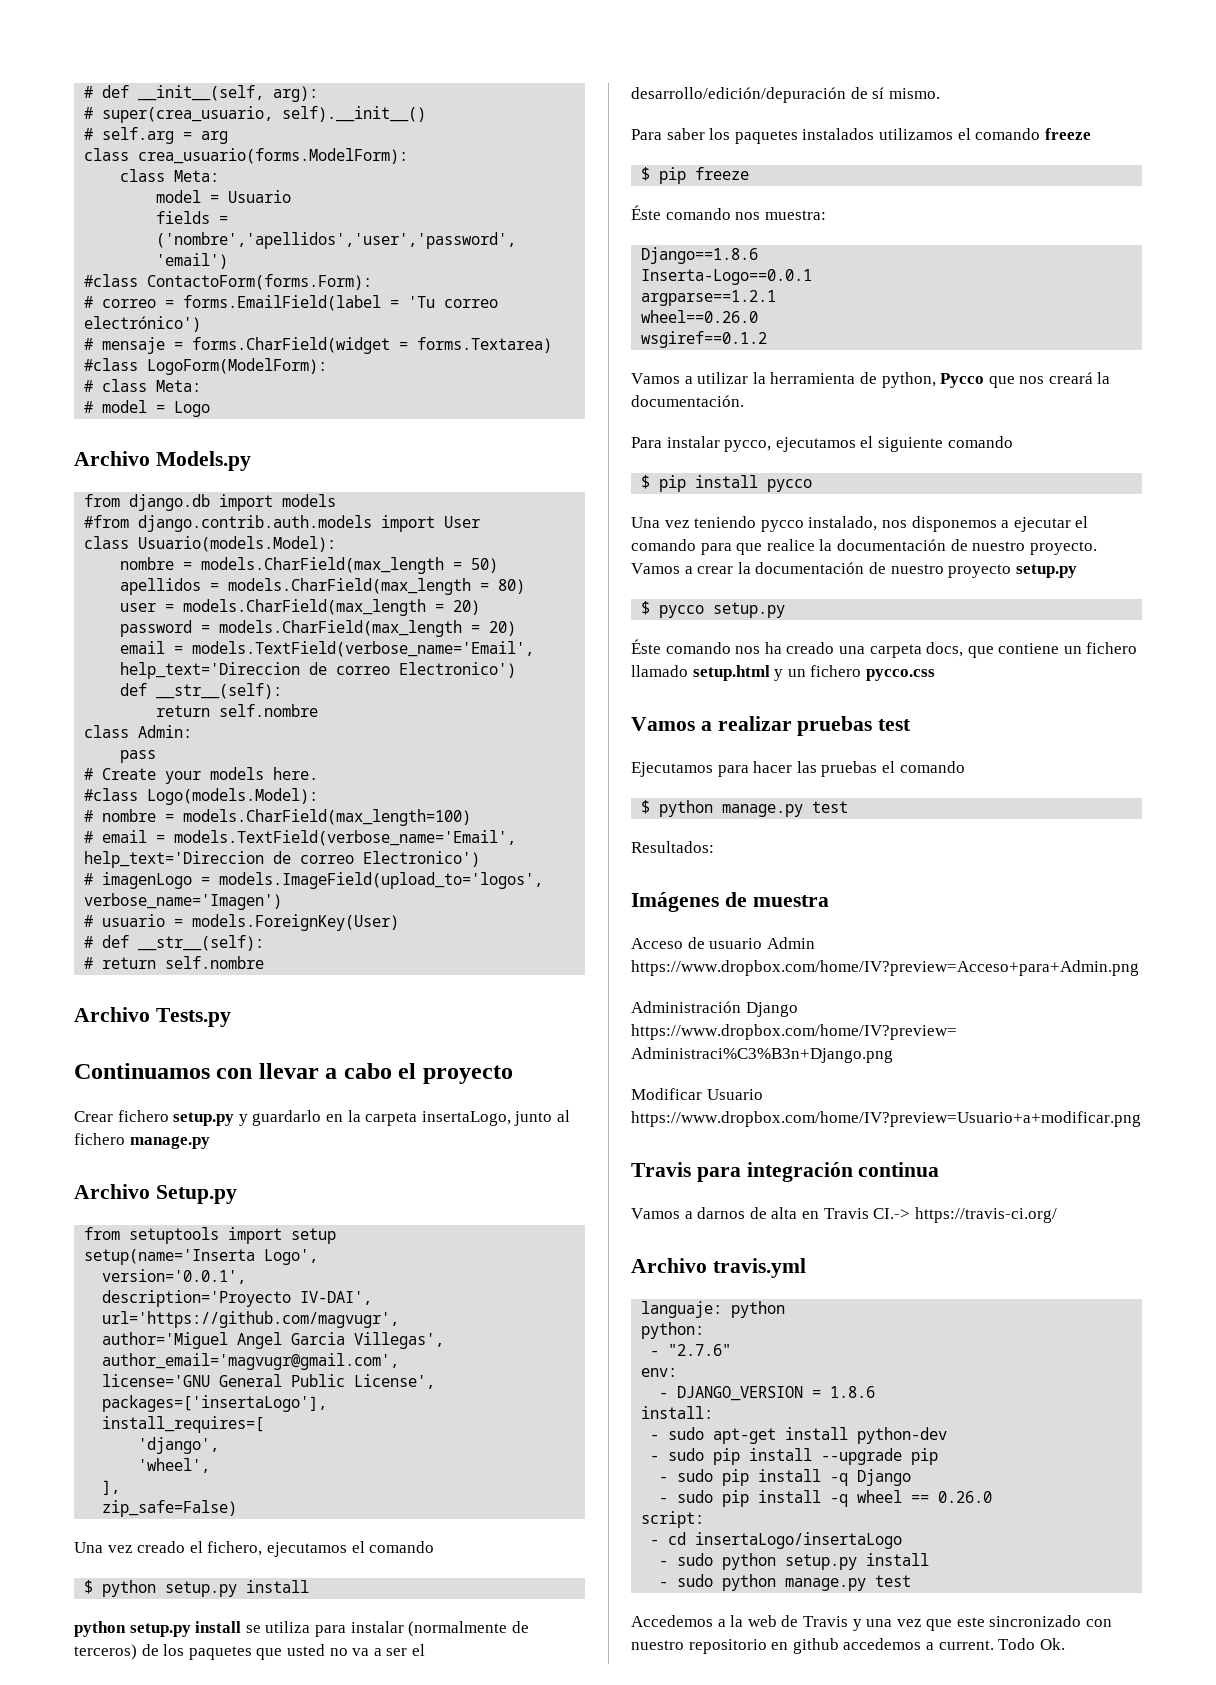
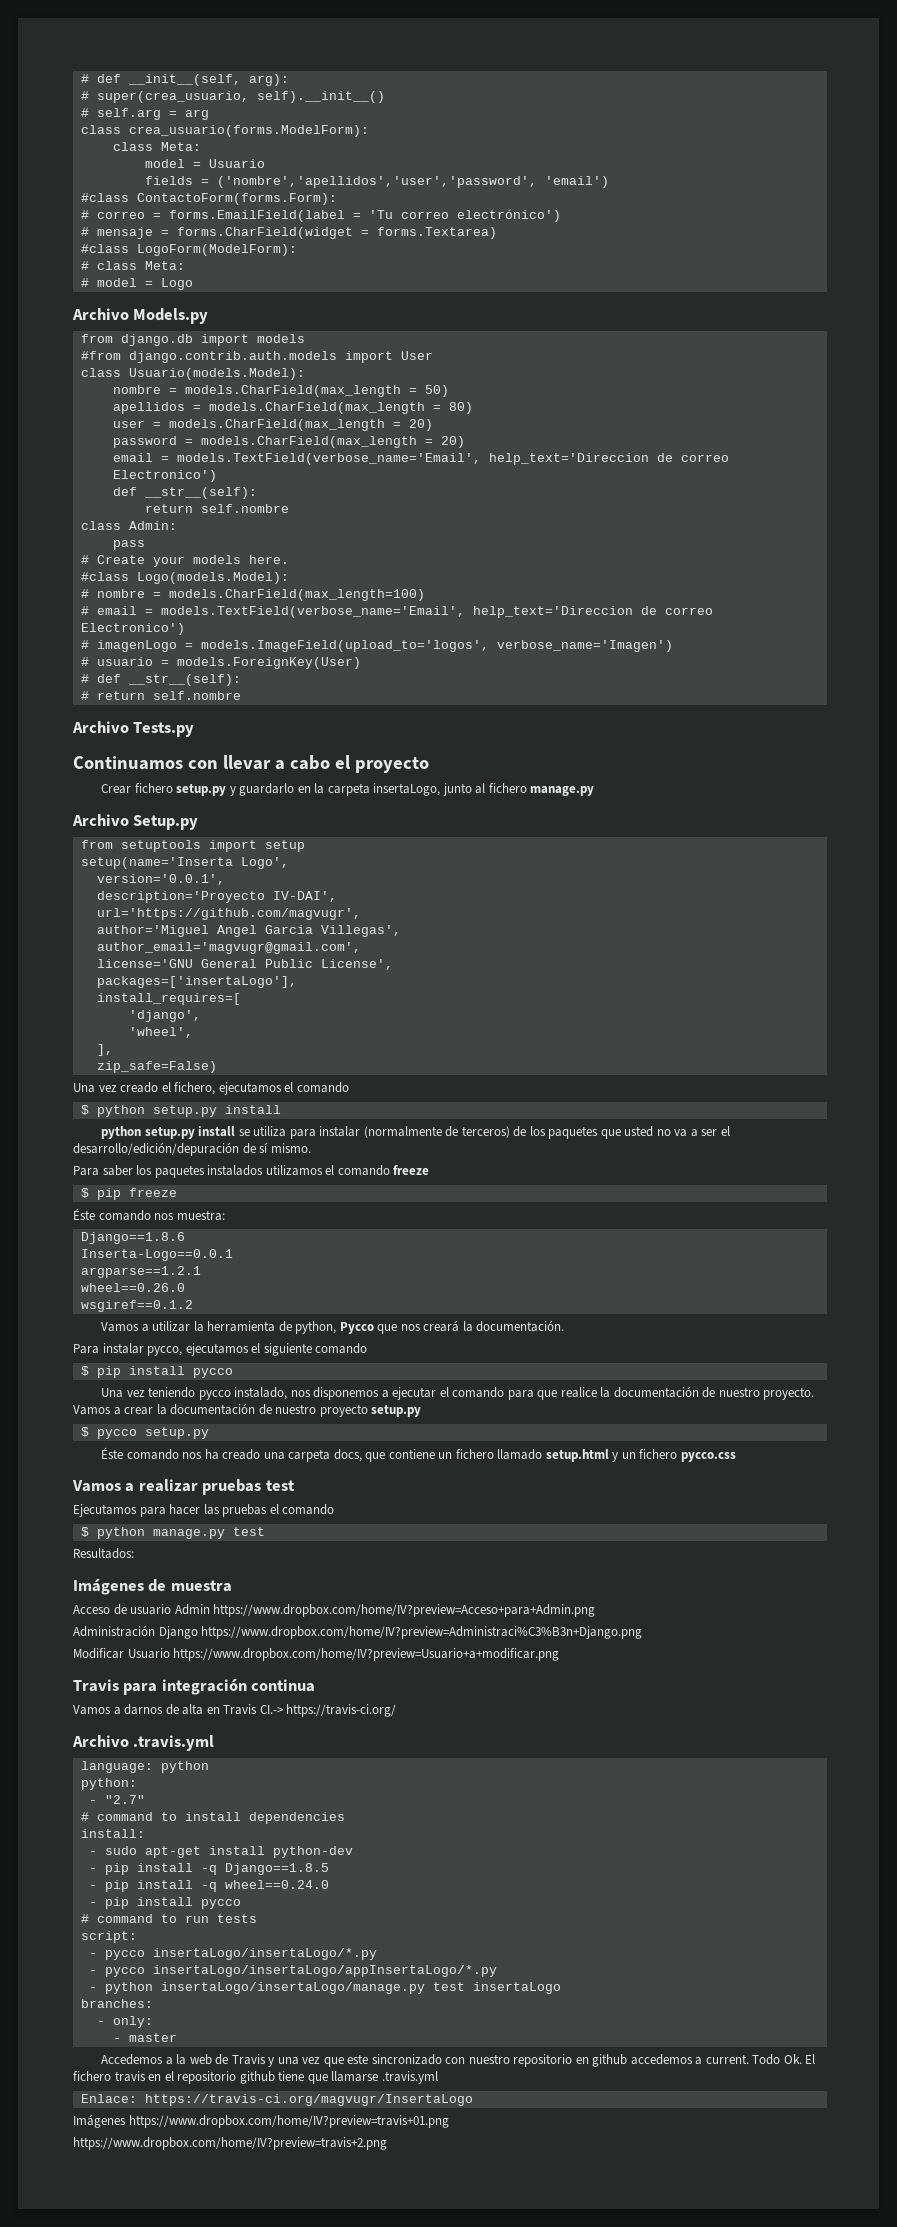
[712,1258,806,1278] [641,1301,723,1318] travis.yml // languaje: -> [133,1735,215,1751] [80,1761,153,1773] .travis.yml // language:
[668,1344,732,1356] [641,1368,678,1377] [659,1386,876,1401] "2.7.6" // env: // - DJANGO_VERSION = 1.8.6 -> [104,1795,145,1804] [80,1812,345,1824] "2.7" // # command to install dependencies
[668,1448,939,1465] [659,1469,912,1486] [659,1490,993,1507] sudo pip install --upgrade pip // - sudo pip install -q Django // - sudo pip install -q wheel == 0.26.0 -> [104,1863,329,1875] [88,1880,329,1892] [88,1897,241,1909] [80,1914,257,1923] pip install -q Django==1.8.5 // - pip install -q wheel==0.24.0 // - pip install pycco // # command to run tests
[668,1532,903,1549] [659,1553,930,1570] [659,1574,912,1591] cd insertaLogo/insertaLogo // - sudo python setup.py install // - sudo python manage.py test -> [104,1948,377,1960] [88,1965,497,1977] [88,1982,561,1994] [80,1999,153,2008] [96,2016,153,2028] [112,2033,177,2042] pycco insertaLogo/insertaLogo/*.py // - pycco insertaLogo/insertaLogo/appInsertaLogo/*.py // - python insertaLogo/insertaLogo/manage.py test insertaLogo // branches: // - only: // - master
(1065, 1644) none -> [805,2054,816,2064] [73,2071,438,2084] [80,2094,473,2106] [73,2114,449,2128] [73,2137,387,2150] El fichero travis en el repositorio github tiene que llamarse .travis.yml // Enlace: https://travis-ci.org/magvugr/InsertaLogo // Imágenes https://www.dropbox.com/home/IV?preview=travis+01.png // https://www.dropbox.com/home/IV?preview=travis+2.png

